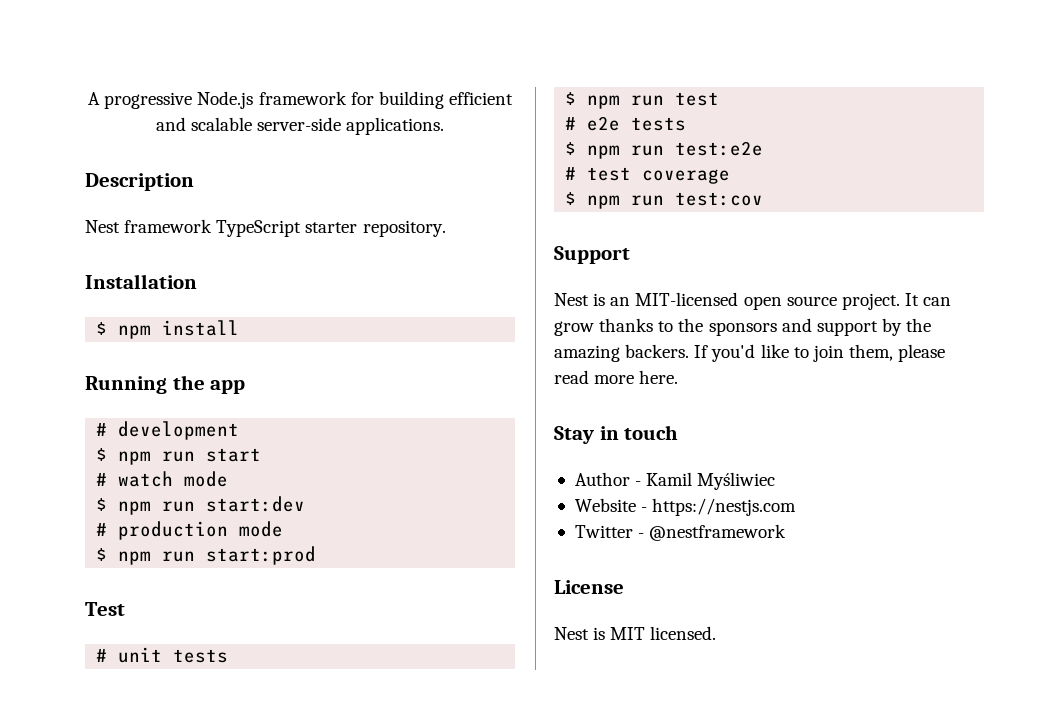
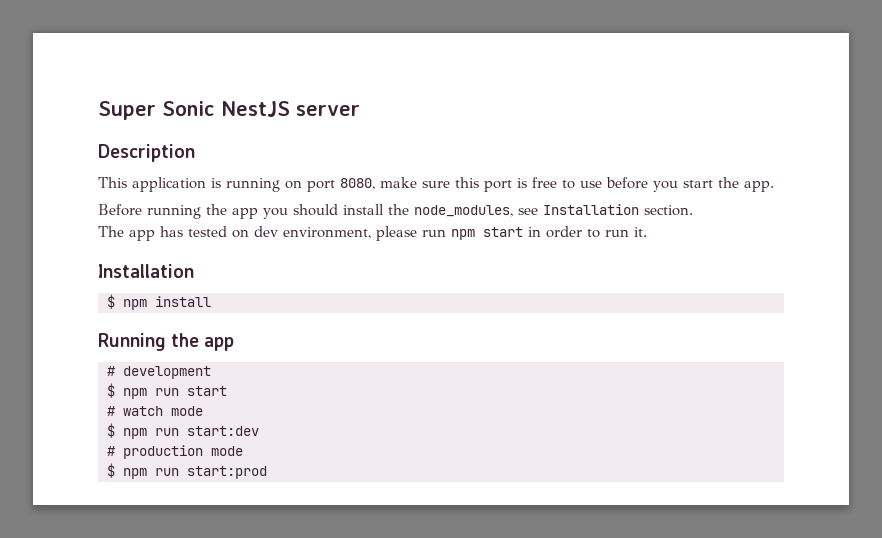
[88,91,513,109] [155,117,445,135] [85,173,194,191] [85,219,446,237] A progressive Node.js framework for building efficient and scalable server-side applications. // Description // Nest framework TypeScript starter repository. -> [98,101,360,120] [98,144,195,162] [98,177,774,192] [98,204,693,219] [98,226,647,241] Super Sonic NestJS server // Description // This application is running on port 8080, make sure this port is free to use before you start the app. // Before running the app you should install the node_modules, see Installation section. // The app has tested on dev environment, please run npm start in order to run it.
[85,602,125,616] [96,647,229,663] [565,92,720,109] [565,116,687,131] [565,141,764,159] [565,167,731,184] [565,192,764,209] [554,246,630,264] [554,292,952,310] [554,318,932,336] [554,344,946,362] [554,370,679,384] [554,425,679,444] [574,472,776,490] [574,498,797,516] [574,524,787,541] [554,580,624,594] [554,626,717,640] // Test // # unit tests // $ npm run test // # e2e tests // $ npm run test:e2e // # test coverage // $ npm run test:cov // Support // Nest is an MIT-licensed open source project. It can grow thanks to the sponsors and support by the amazing backers. If you'd like to join them, please read more here. // Stay in touch // Author - Kamil Myśliwiec // Website - https://nestjs.com // Twitter - @nestframework // License // Nest is MIT licensed. -> (267, 472) none

